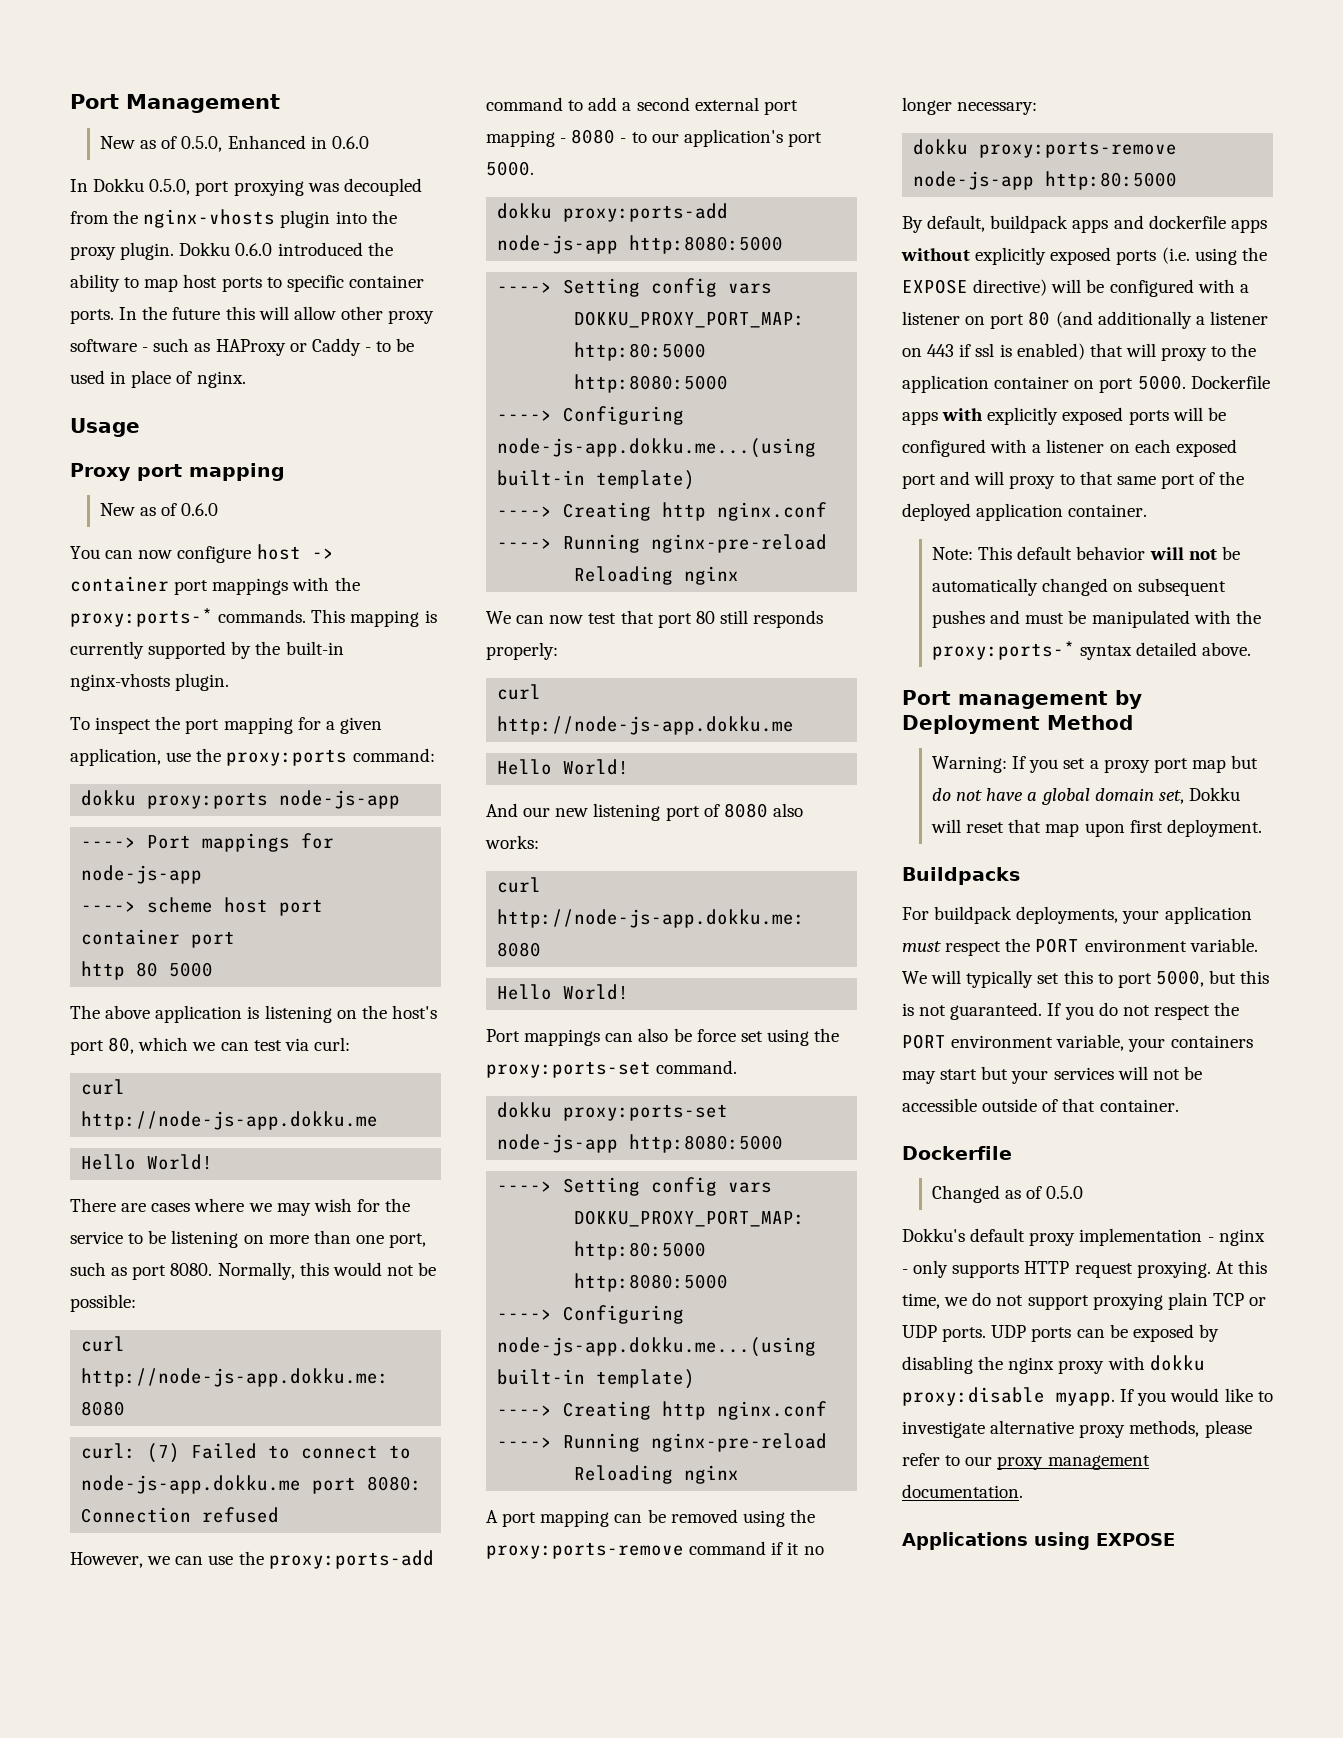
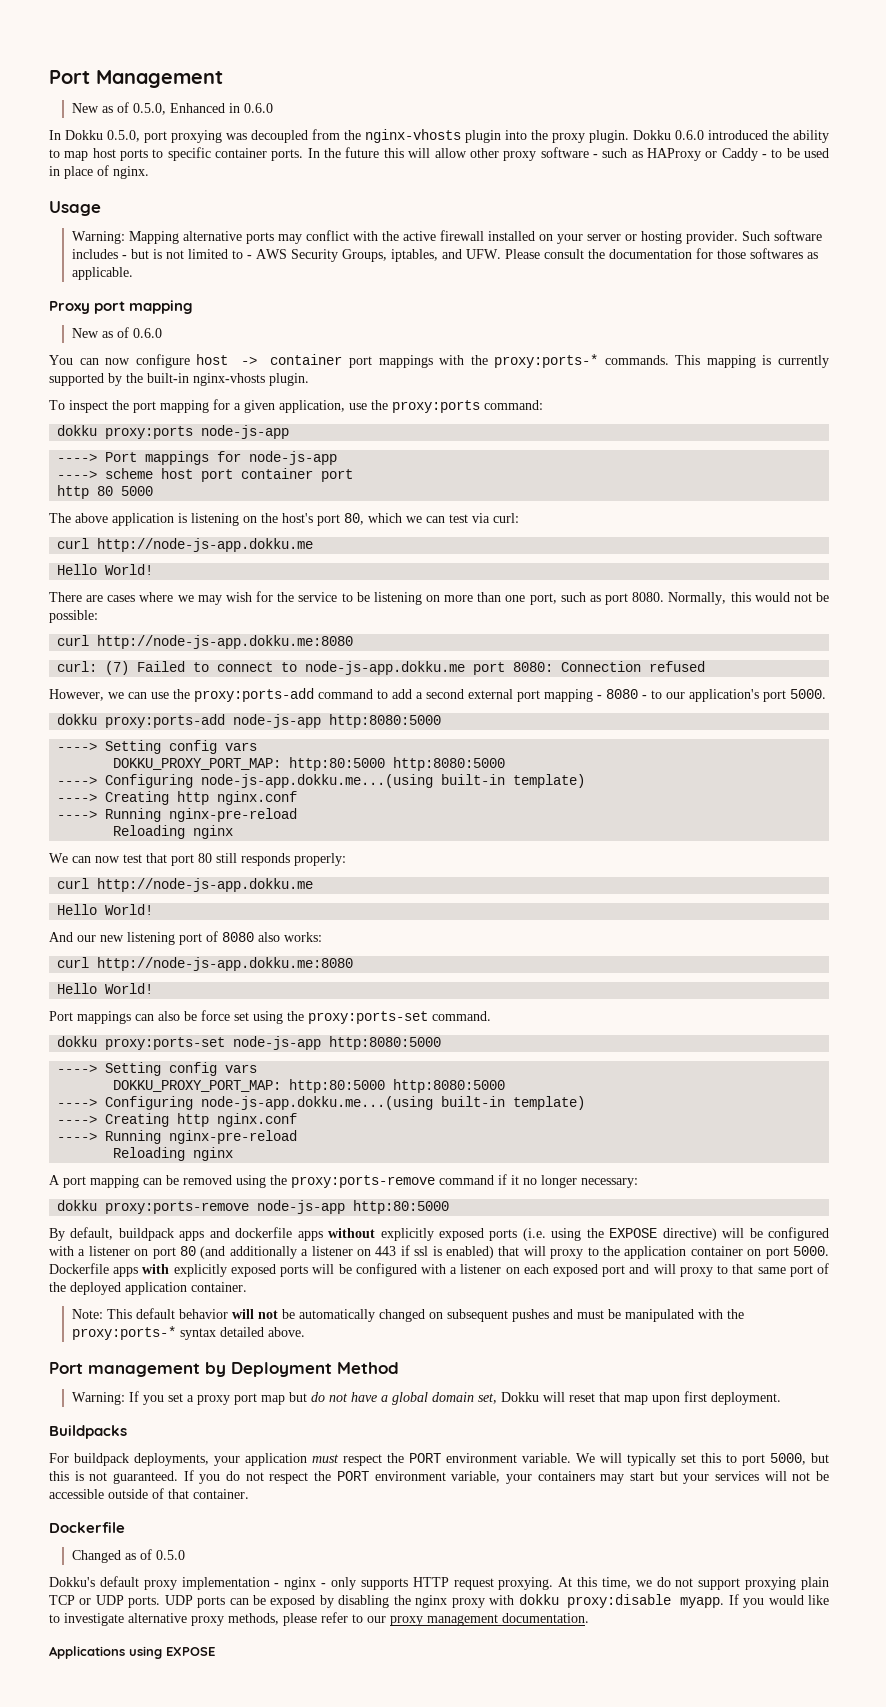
(140, 427) none -> [71,230,822,244] [71,248,818,262] [71,267,133,280] // Warning: Mapping alternative ports may conflict with the active firewall installed on your server or hosting provider. Such software includes - but is not limited to - AWS Security Groups, iptables, and UFW. Please consult the documentation for those softwares as applicable.

